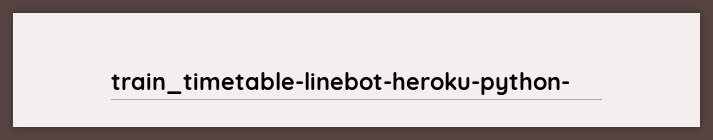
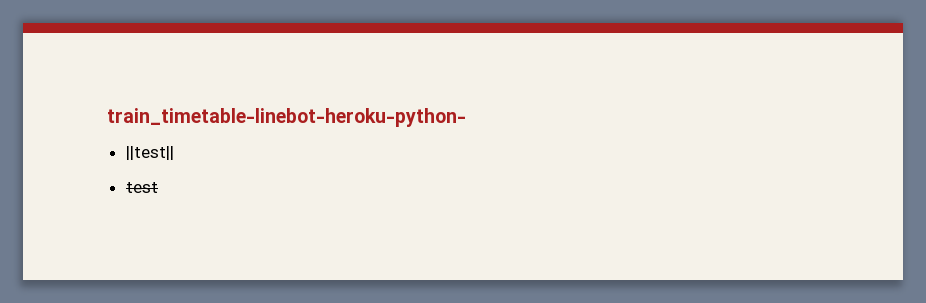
(570, 83) none -> [125,146,174,160] [125,182,158,193] // ||test|| // test

